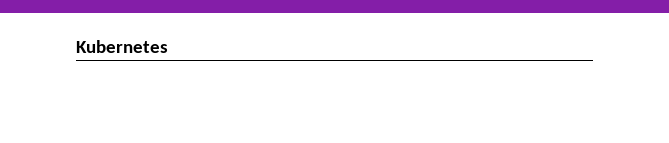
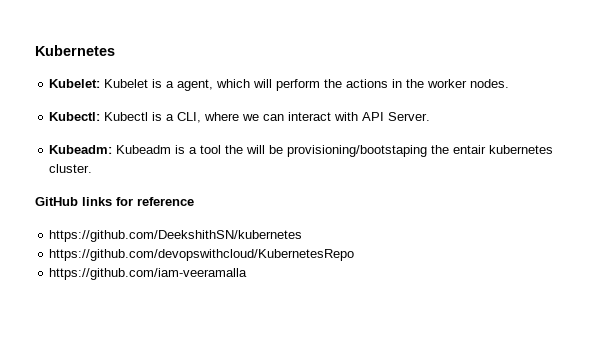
(168, 46) none -> [49,79,510,91] [49,112,431,123] [49,145,554,157] [49,164,93,173] [35,197,194,206] [49,230,303,242] [49,249,355,261] [49,268,248,280] // Kubelet: Kubelet is a agent, which will perform the actions in the worker nodes. // Kubectl: Kubectl is a CLI, where we can interact with API Server. // Kubeadm: Kubeadm is a tool the will be provisioning/bootstaping the entair kubernetes cluster. // GitHub links for reference // https://github.com/DeekshithSN/kubernetes // https://github.com/devopswithcloud/KubernetesRepo // https://github.com/iam-veeramalla

